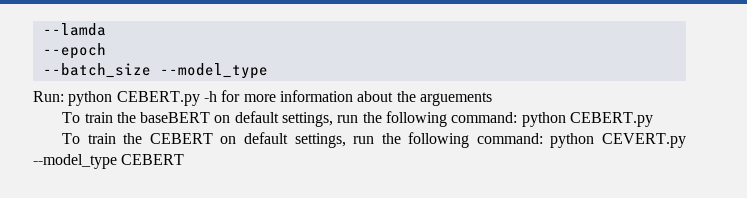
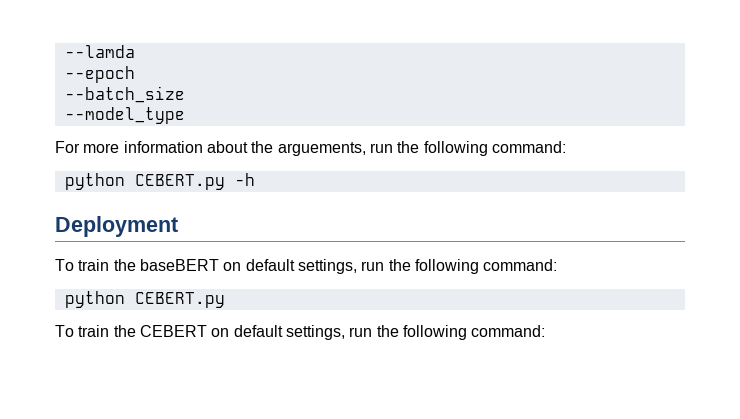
(151, 70) none -> (185, 94) //
[33,90,492,106] Run: python CEBERT.py -h for more information about the arguements -> [55,141,566,156] [64,173,255,190] [55,216,178,237] For more information about the arguements, run the following command: // python CEBERT.py -h // Deployment
(518, 117) none -> (558, 265) //
[550,133,687,148] [33,154,185,169] python CEVERT.py --model_type CEBERT -> (546, 331) none

